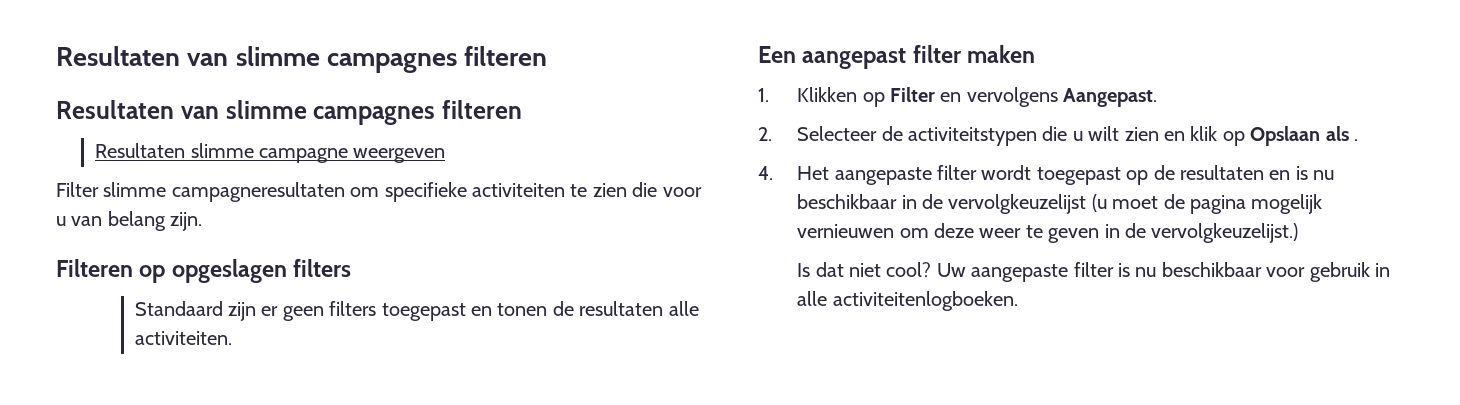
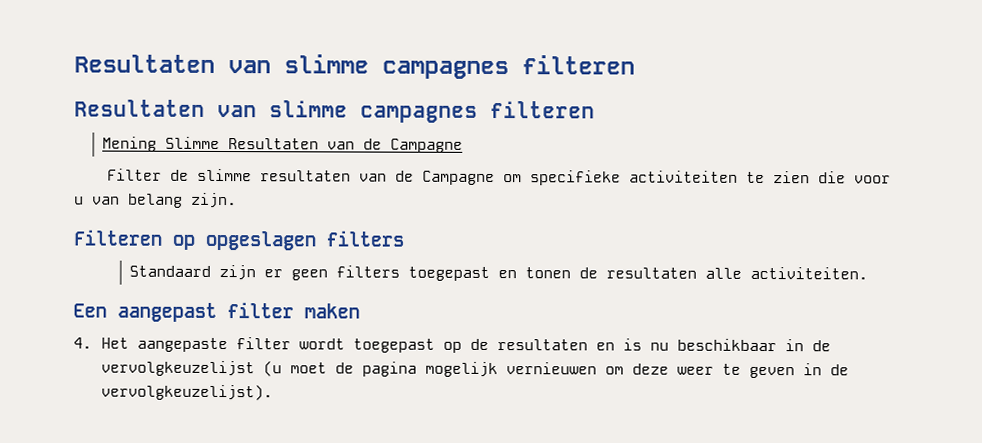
[95,143,446,163] [56,182,345,202] Resultaten slimme campagne weergeven // Filter slimme campagneresultaten -> [102,136,464,153] [106,168,495,186] Mening Slimme Resultaten van de Campagne // Filter de slimme resultaten van de Campagne
[758,87,1158,107] [758,126,1359,146] // 1. Klikken op Filter en vervolgens Aangepast. // 2. Selecteer de activiteitstypen die u wilt zien en klik op Opslaan als . -> (360, 311) none
[1151,223,1299,243] [797,262,1391,282] [797,291,1018,311] vervolgkeuzelijst.) // Is dat niet cool? Uw aangepaste filter is nu beschikbaar voor gebruik in alle activiteitenlogboeken. -> [101,384,274,401] vervolgkeuzelijst).

